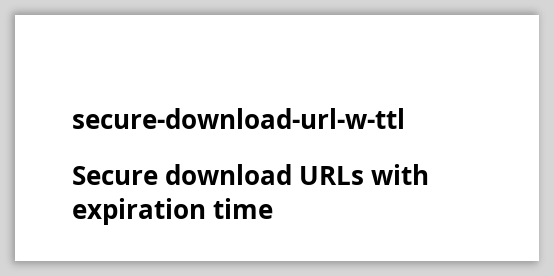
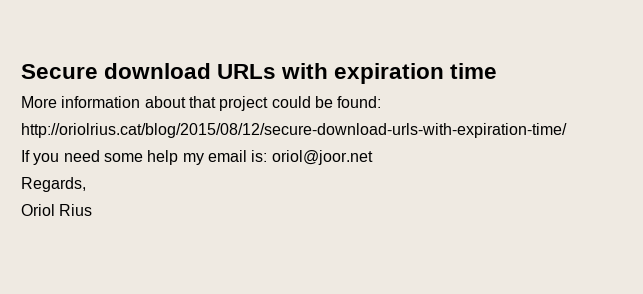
[72,108,405,129] secure-download-url-w-ttl // -> (21, 71) none
(274, 208) none -> [21,96,382,111] [21,123,567,138] [21,150,373,165] [21,177,86,192] [21,204,93,216] // More information about that project could be found: // http://oriolrius.cat/blog/2015/08/12/secure-download-urls-with-expiration-time/ // If you need some help my email is: oriol@joor.net // Regards, // Oriol Rius

